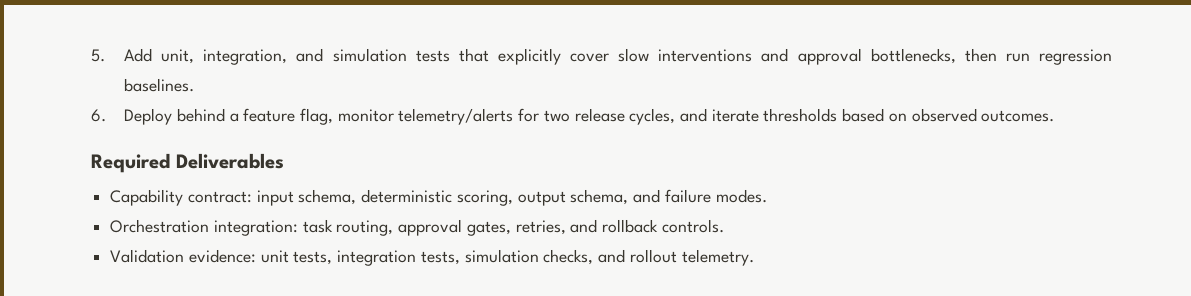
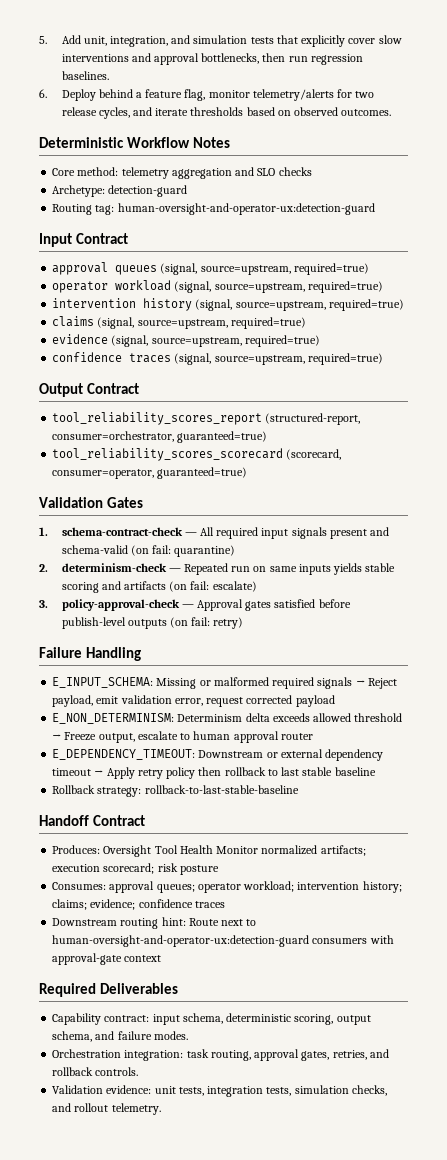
(1055, 116) none -> [39,137,230,148] [52,167,312,179] [52,185,188,197] [52,203,375,215] [39,233,128,247] [52,262,369,275] [52,280,383,293] [52,298,404,311] [52,316,306,329] [52,334,320,347] [52,352,383,365] [39,383,139,397] [52,412,361,425] [52,431,268,443] [52,448,342,461] [52,467,248,479] [39,497,143,508] [39,527,390,539] [61,545,236,557] [39,563,396,575] [61,581,257,593] [39,599,351,611] [61,617,244,629] [39,647,141,661] [52,677,397,689] [52,695,335,707] [52,713,403,724] [52,731,313,743] [52,749,384,761] [52,767,376,779] [52,785,299,797] [39,815,145,826] [52,845,366,857] [52,863,219,875] [52,881,402,893] [52,899,225,910] [52,917,257,929] [52,935,394,947] [52,953,162,965] // Deterministic Workflow Notes // Core method: telemetry aggregation and SLO checks // Archetype: detection-guard // Routing tag: human-oversight-and-operator-ux:detection-guard // Input Contract // approval queues (signal, source=upstream, required=true) // operator workload (signal, source=upstream, required=true) // intervention history (signal, source=upstream, required=true) // claims (signal, source=upstream, required=true) // evidence (signal, source=upstream, required=true) // confidence traces (signal, source=upstream, required=true) // Output Contract // tool_reliability_scores_report (structured-report, consumer=orchestrator, guaranteed=true) // tool_reliability_scores_scorecard (scorecard, consumer=operator, guaranteed=true) // Validation Gates // 1. schema-contract-check — All required input signals present and schema-valid (on fail: quarantine) // 2. determinism-check — Repeated run on same inputs yields stable scoring and artifacts (on fail: escalate) // 3. policy-approval-check — Approval gates satisfied before publish-level outputs (on fail: retry) // Failure Handling // E_INPUT_SCHEMA: Missing or malformed required signals → Reject payload, emit validation error, request corrected payload // E_NON_DETERMINISM: Determinism delta exceeds allowed threshold → Freeze output, escalate to human approval router // E_DEPENDENCY_TIMEOUT: Downstream or external dependency timeout → Apply retry policy then rollback to last stable baseline // Rollback strategy: rollback-to-last-stable-baseline // Handoff Contract // Produces: Oversight Tool Health Monitor normalized artifacts; execution scorecard; risk posture // Consumes: approval queues; operator workload; intervention history; claims; evidence; confidence traces // Downstream routing hint: Route next to human-oversight-and-operator-ux:detection-guard consumers with approval-gate context

